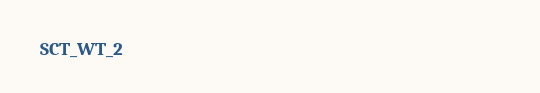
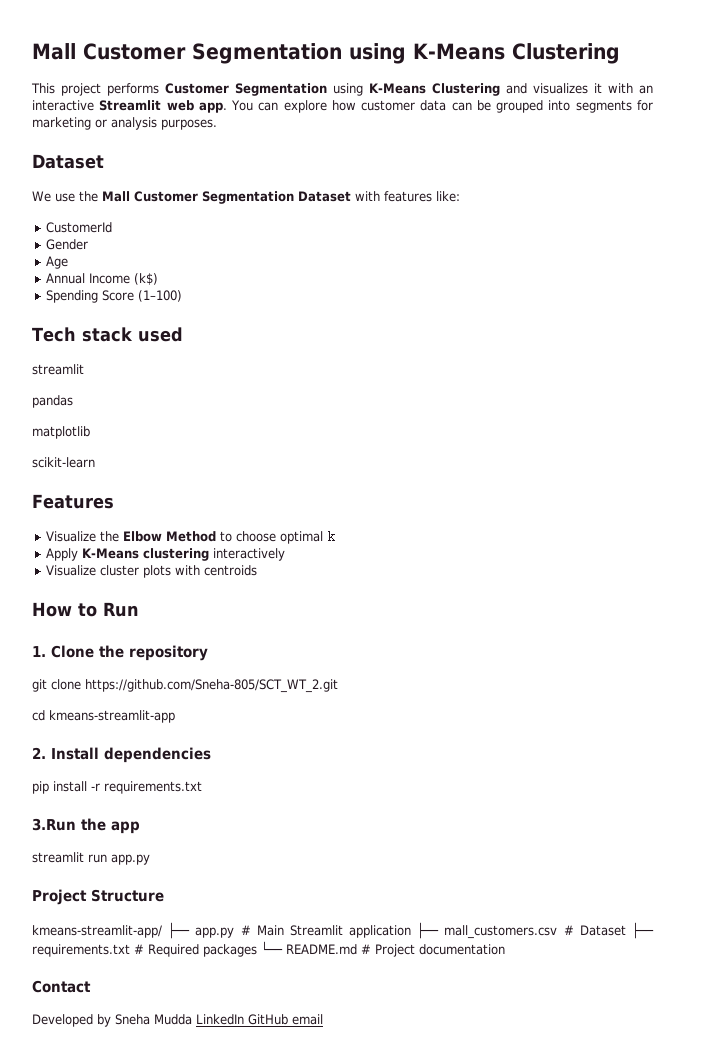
[40,43,123,58] SCT_WT_2 -> [32,43,620,64] [31,83,654,96] [32,100,654,113] [32,117,217,130] [32,154,104,169] [32,191,460,204] [46,222,113,233] [46,239,89,250] [46,256,69,269] [46,273,159,285] [46,290,183,303] [32,327,183,342] [32,364,84,375] [32,395,73,408] [32,426,90,439] [32,457,95,468] [32,494,114,509] [46,531,336,544] [46,548,286,561] [46,565,258,578] [32,602,139,617] [32,645,208,661] [32,679,338,693] [32,710,175,723] [32,747,211,763] [32,781,202,794] [32,818,140,834] [32,852,150,865] [32,889,164,905] [32,922,654,939] [32,941,505,957] [32,980,91,993] [32,1014,323,1027] Mall Customer Segmentation using K-Means Clustering // This project performs Customer Segmentation using K-Means Clustering and visualizes it with an interactive Streamlit web app. You can explore how customer data can be grouped into segments for marketing or analysis purposes. // Dataset // We use the Mall Customer Segmentation Dataset with features like: // CustomerId // Gender // Age // Annual Income (k$) // Spending Score (1–100) // Tech stack used // streamlit // pandas // matplotlib // scikit-learn // Features // Visualize the Elbow Method to choose optimal k // Apply K-Means clustering interactively // Visualize cluster plots with centroids // How to Run // 1. Clone the repository // git clone https://github.com/Sneha-805/SCT_WT_2.git // cd kmeans-streamlit-app // 2. Install dependencies // pip install -r requirements.txt // 3.Run the app // streamlit run app.py // Project Structure // kmeans-streamlit-app/ ├── app.py # Main Streamlit application ├── mall_customers.csv # Dataset ├── requirements.txt # Required packages └── README.md # Project documentation // Contact // Developed by Sneha Mudda LinkedIn GitHub email

